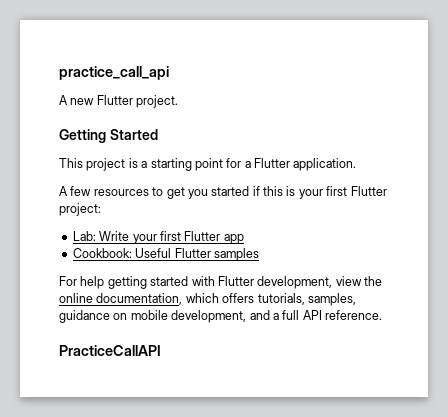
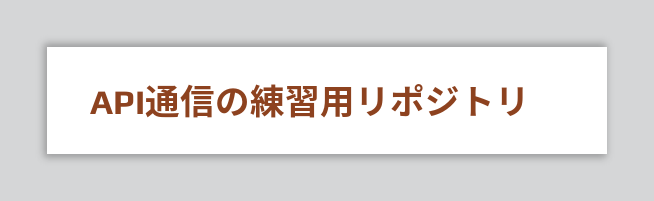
[59,66,169,80] [59,95,179,108] [59,129,158,143] [59,158,357,171] [59,186,387,199] [59,203,101,216] [72,231,244,244] [72,248,259,261] [59,276,382,289] [59,293,356,306] [59,310,382,323] [59,345,161,356] practice_call_api // A new Flutter project. // Getting Started // This project is a starting point for a Flutter application. // A few resources to get you started if this is your first Flutter project: // Lab: Write your first Flutter app // Cookbook: Useful Flutter samples // For help getting started with Flutter development, view the online documentation, which offers tutorials, samples, guidance on mobile development, and a full API reference. // PracticeCallAPI -> [90,84,530,118] API通信の練習用リポジトリ

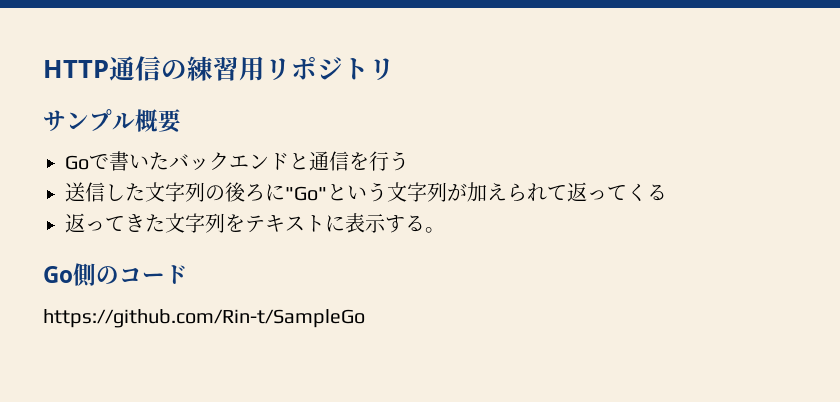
[90,91,145,114] API -> [43,60,109,78] HTTP
(530, 101) none -> [43,109,182,133] [65,151,409,171] [65,182,667,202] [65,213,445,233] [43,263,188,287] [43,309,365,328] // サンプル概要 // Goで書いたバックエンドと通信を行う // 送信した文字列の後ろに"Go"という文字列が加えられて返ってくる // 返ってきた文字列をテキストに表示する。 // Go側のコード // https://github.com/Rin-t/SampleGo

